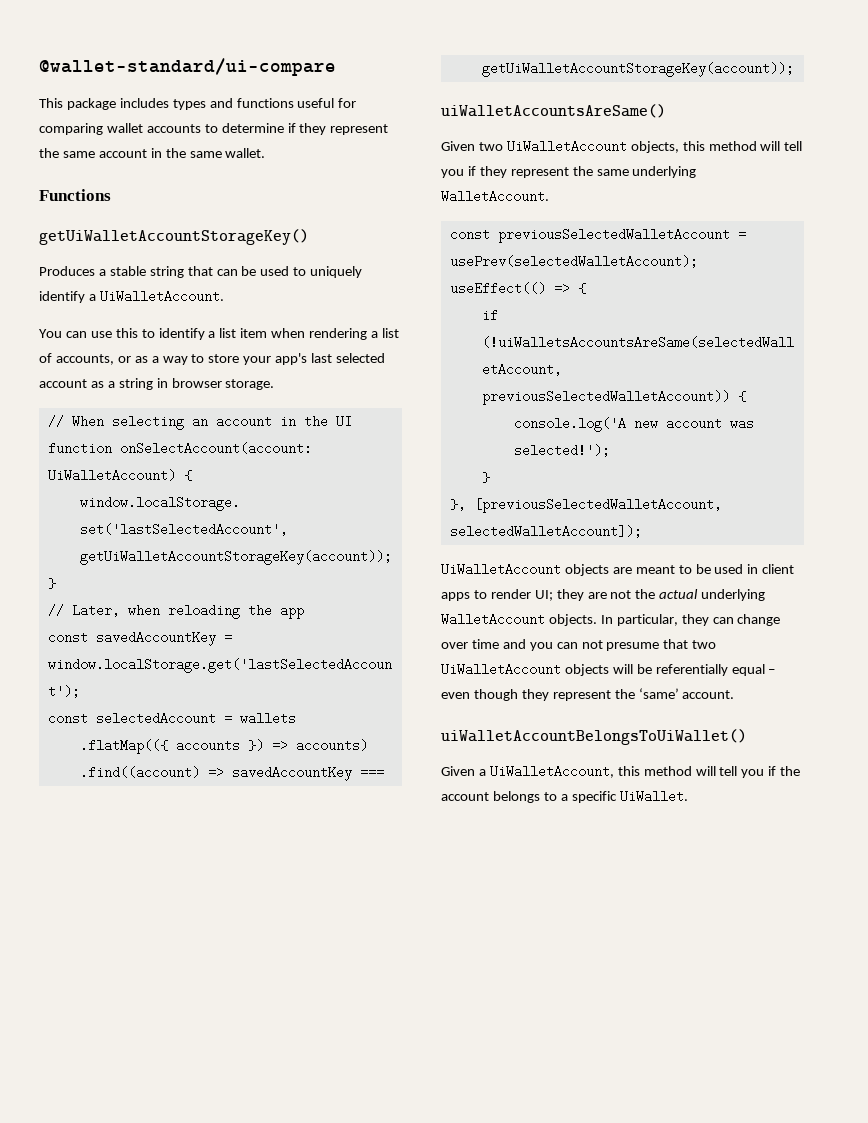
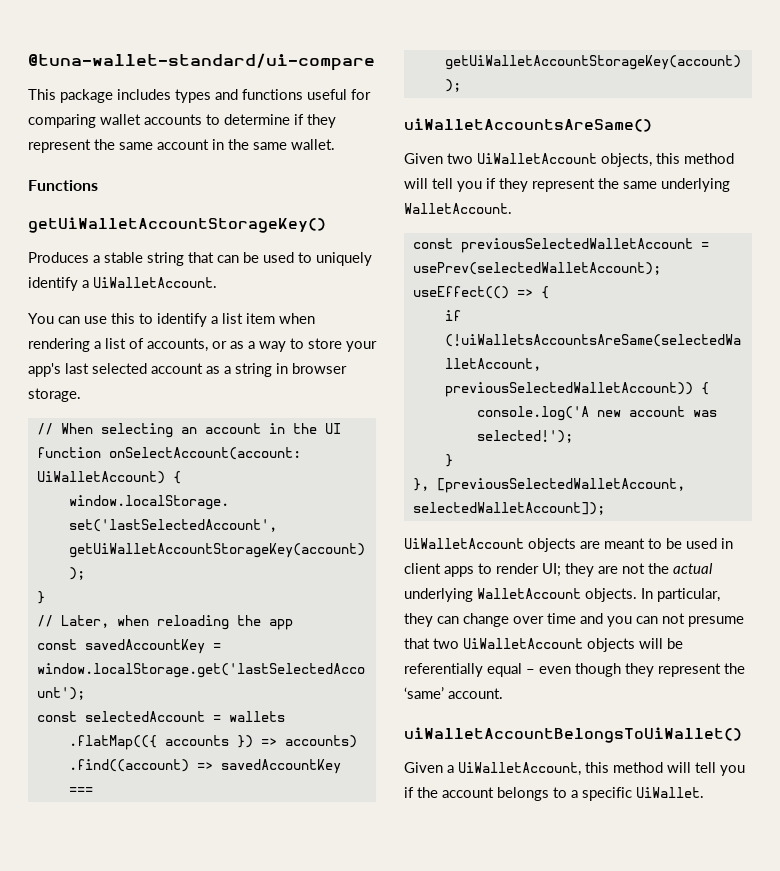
[39,58,336,76] @wallet-standard/ui-compare -> [28,53,375,71] @tuna-wallet-standard/ui-compare

